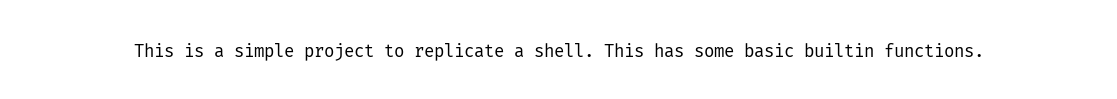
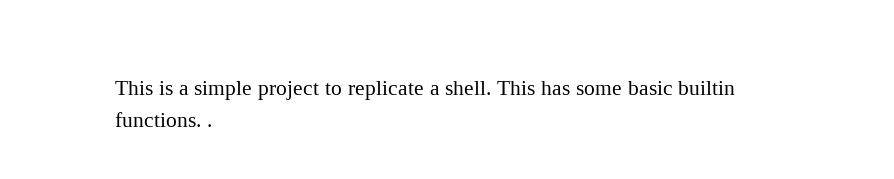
(985, 50) none -> [206,124,212,127] .

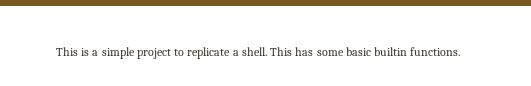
[206,124,212,127] . -> (461, 51) none

